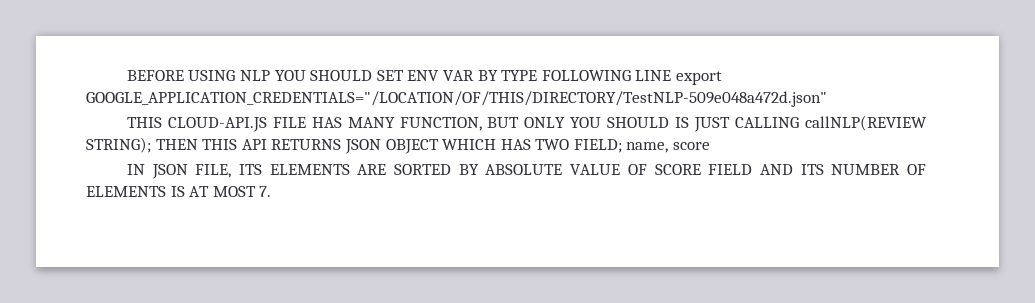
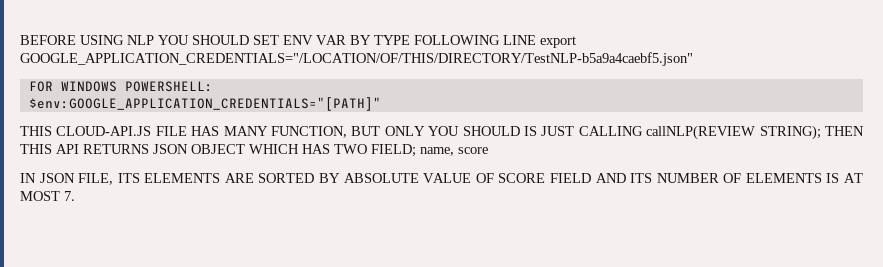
[86,91,827,107] GOOGLE_APPLICATION_CREDENTIALS="/LOCATION/OF/THIS/DIRECTORY/TestNLP-509e048a472d.json" -> [20,52,693,66] [28,81,213,92] [28,97,381,111] GOOGLE_APPLICATION_CREDENTIALS="/LOCATION/OF/THIS/DIRECTORY/TestNLP-b5a9a4caebf5.json" // FOR WINDOWS POWERSHELL: // $env:GOOGLE_APPLICATION_CREDENTIALS="[PATH]"

